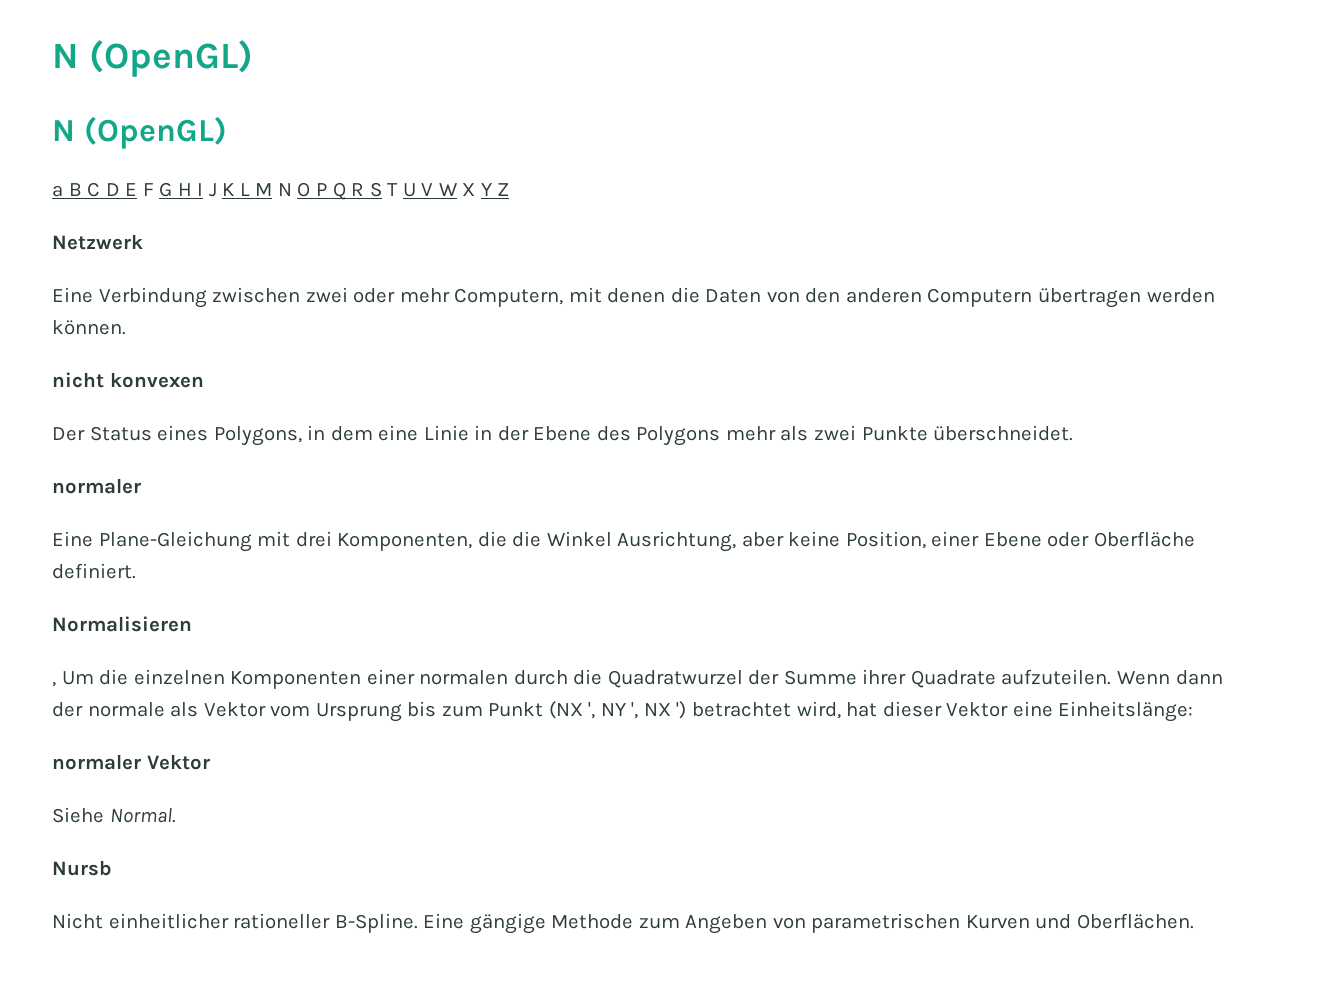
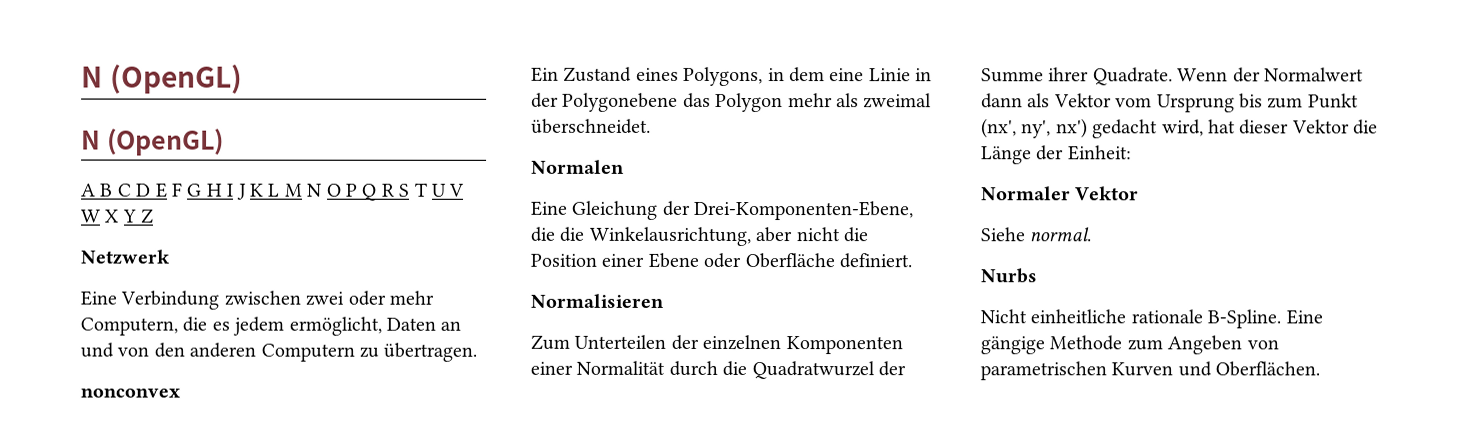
[52,185,63,197] a -> [81,183,96,197] A
[568,287,1215,308] [52,320,126,335] [52,372,204,388] [52,426,152,441] mit denen die Daten von den anderen Computern übertragen werden können. // nicht konvexen // Der Status -> [182,316,462,336] [80,342,478,362] [80,387,181,398] [531,66,633,82] die es jedem ermöglicht, Daten an und von den anderen Computern zu übertragen. // nonconvex // Ein Zustand
[533,425,928,446] Ebene des Polygons mehr als zwei Punkte -> [562,92,933,113] Polygonebene das Polygon mehr als zweimal
[52,478,141,494] [52,531,926,552] normaler // Eine Plane-Gleichung mit drei Komponenten, die die Winkel Ausrichtung, aber keine Position, -> [531,159,625,174] [531,200,915,221] [530,226,868,247] [530,253,597,267] Normalen // Eine Gleichung der Drei-Komponenten-Ebene, die die Winkelausrichtung, aber nicht die Position
[52,669,129,687] , Um die -> [530,334,699,350] Zum Unterteilen der
[419,670,509,685] normalen -> [576,360,666,375] Normalität
[910,669,1223,688] [52,702,165,717] Quadrate aufzuteilen. Wenn dann der normale -> [1092,67,1364,86] [981,93,1023,109] Quadrate. Wenn der Normalwert dann
[548,701,1194,722] [52,754,141,770] (NX ', NY ', NX ') betrachtet wird, hat dieser Vektor eine Einheitslänge: // normaler -> [981,118,1379,139] [981,145,1132,165] [981,186,1071,201] (nx', ny', nx') gedacht wird, hat dieser Vektor die Länge der Einheit: // Normaler
[109,808,176,823] [52,860,112,876] Normal. // Nursb -> [1029,227,1092,242] [980,268,1037,284] normal. // Nurbs
[108,913,331,929] einheitlicher rationeller -> [1030,309,1203,324] einheitliche rationale

